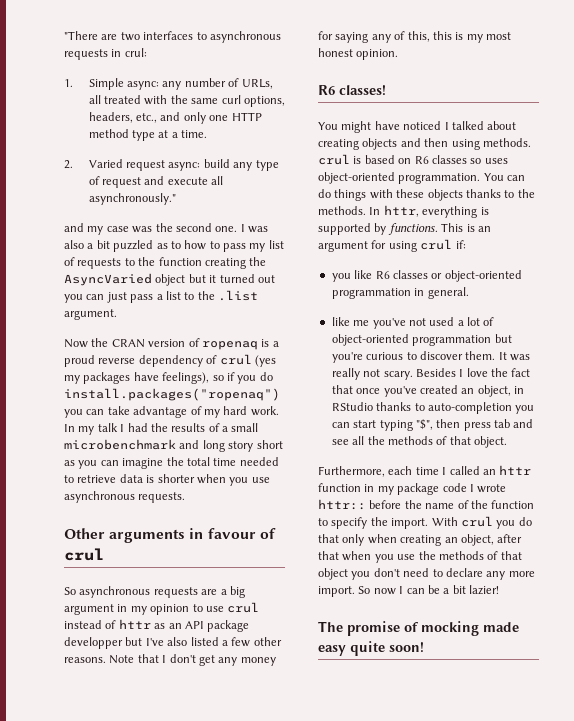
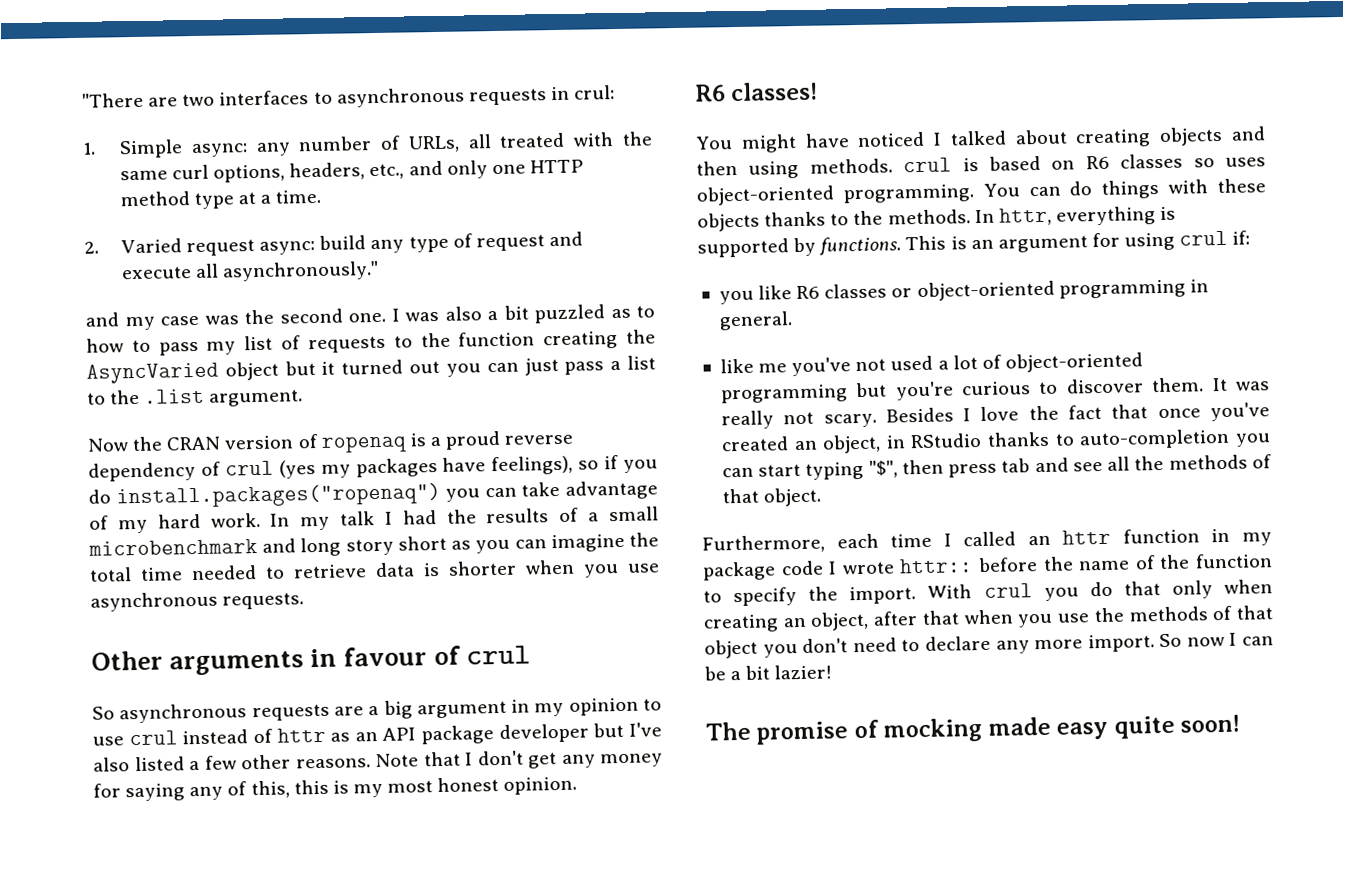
[64,637,123,649] developper -> [498,723,589,744] developer
[398,173,481,184] programmation. -> [842,184,974,204] programming.
[331,288,411,299] programmation -> [1058,279,1186,299] programming
[412,335,492,346] programmation -> [720,384,848,404] programming

